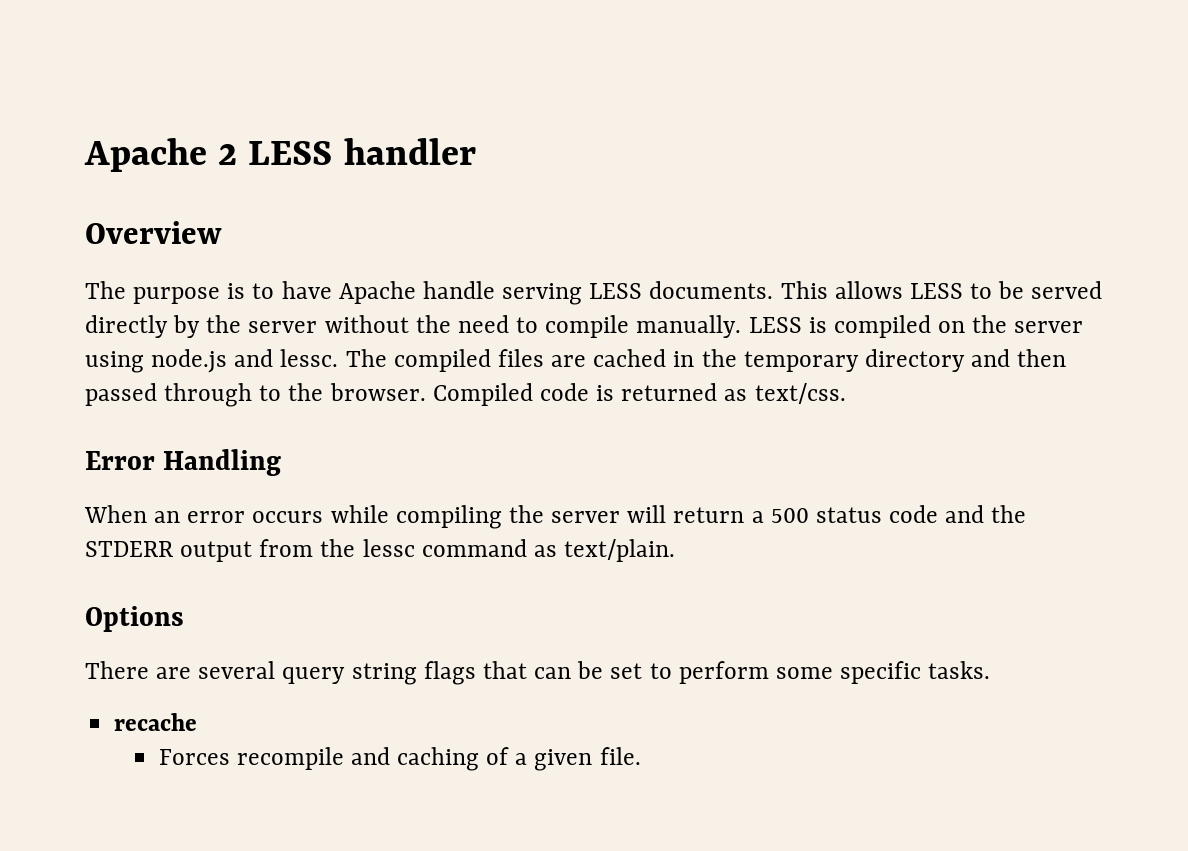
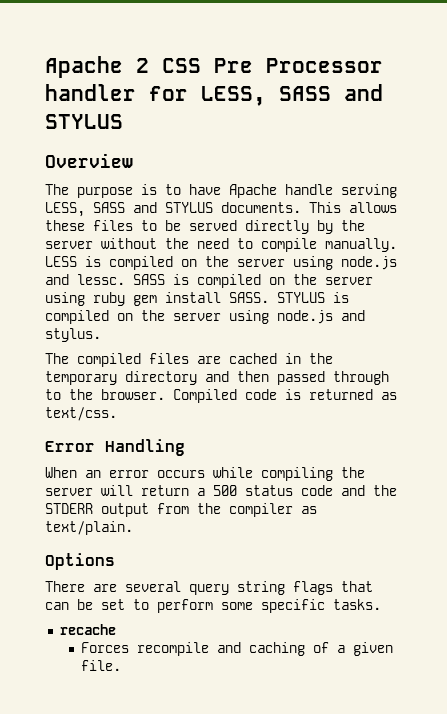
[248,138,476,165] LESS handler -> [162,58,383,73] [45,84,383,106] [45,114,123,129] CSS Pre Processor handler for LESS, SASS and STYLUS
[589,283,643,299] LESS -> [45,202,213,217] LESS, SASS and STYLUS
[909,283,963,299] LESS -> [45,220,133,231] these files
(339, 358) none -> [133,274,373,288] [45,292,349,306] [45,310,365,324] [45,328,101,342] SASS is compiled on the server using ruby gem install SASS. STYLUS is compiled on the server using node.js and stylus. //
[362,539,527,557] lessc command -> [229,503,293,517] compiler

